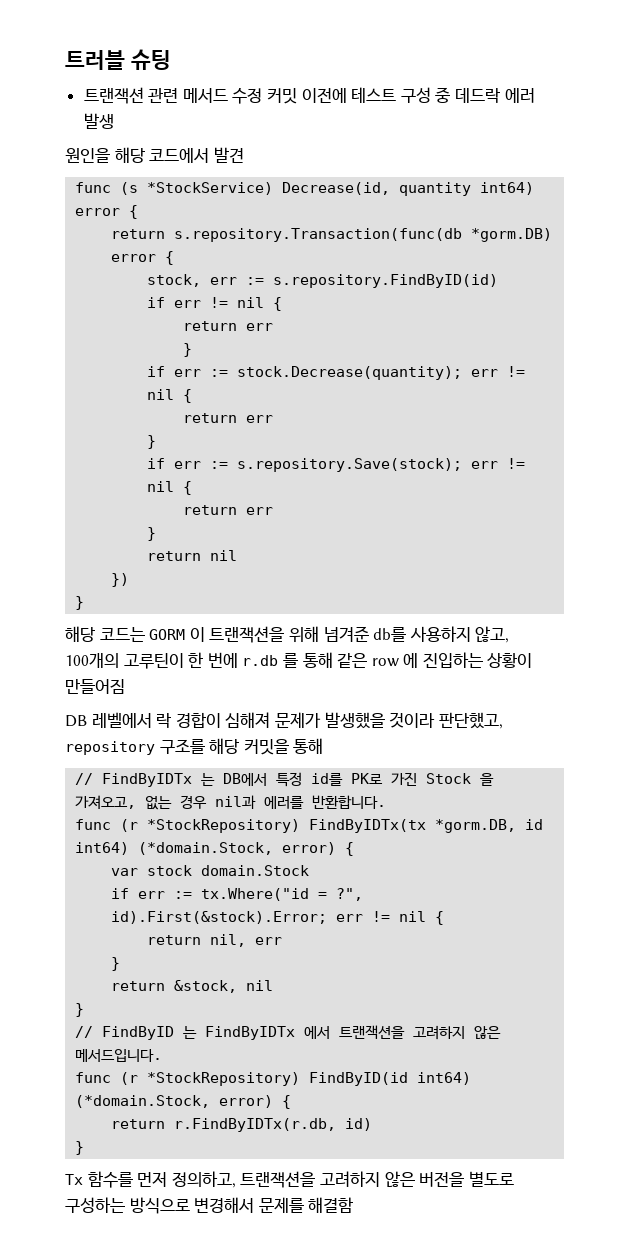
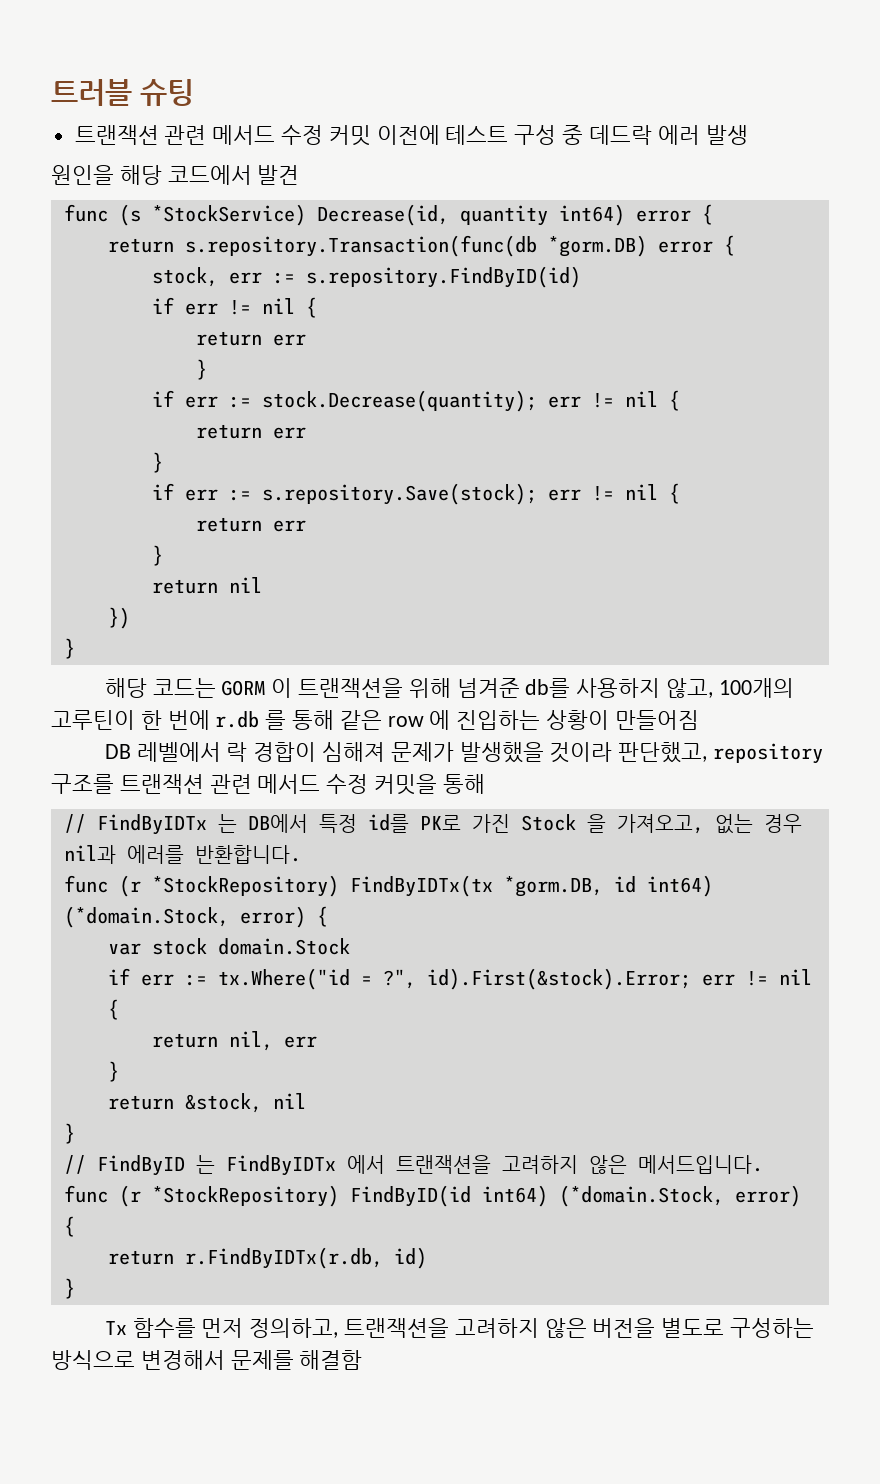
[209,738,240,754] 해당 -> [119,774,369,794] 트랜잭션 관련 메서드 수정

